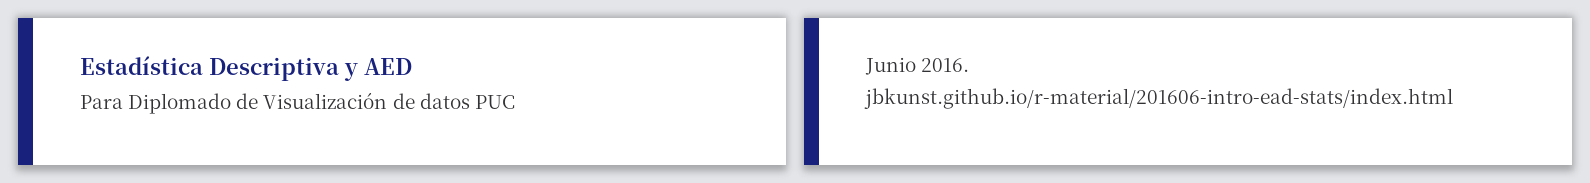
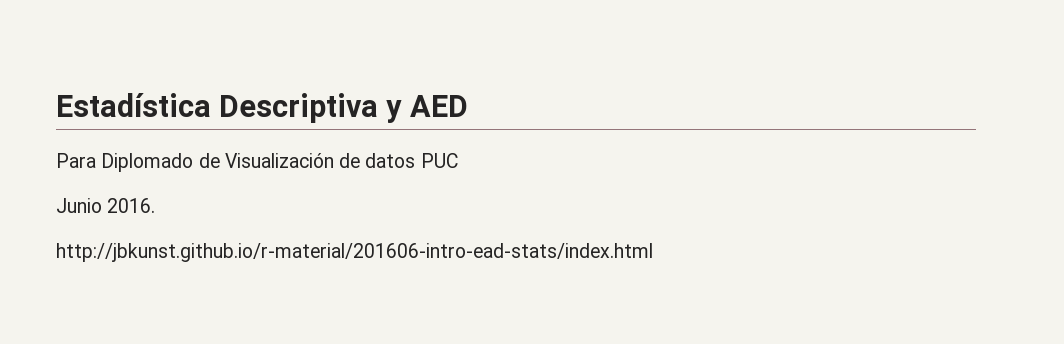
[864,88,1453,109] jbkunst.github.io/r-material/201606-intro-ead-stats/index.html -> [56,243,653,262] http://jbkunst.github.io/r-material/201606-intro-ead-stats/index.html

